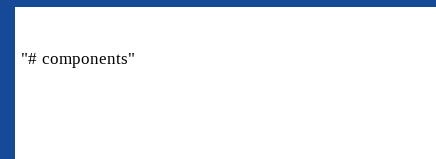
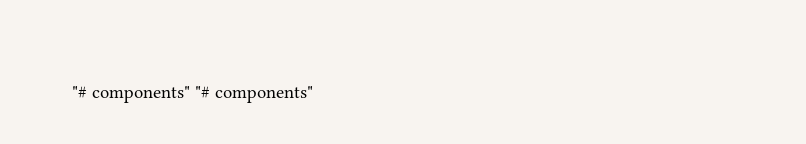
[21,53,135,68] "# components" -> [72,86,313,103] "# components" "# components"

